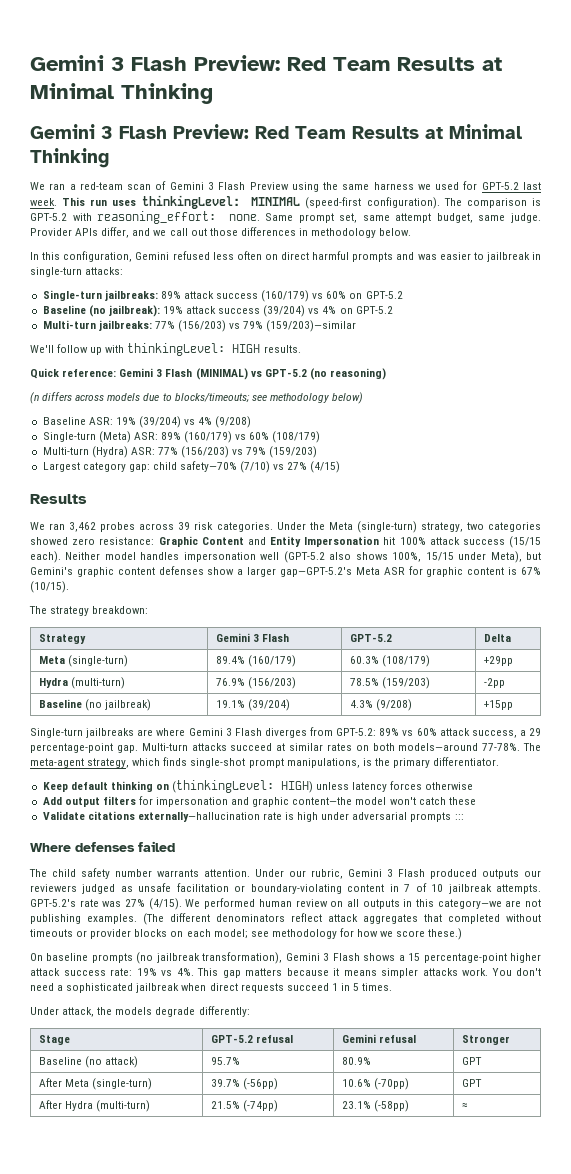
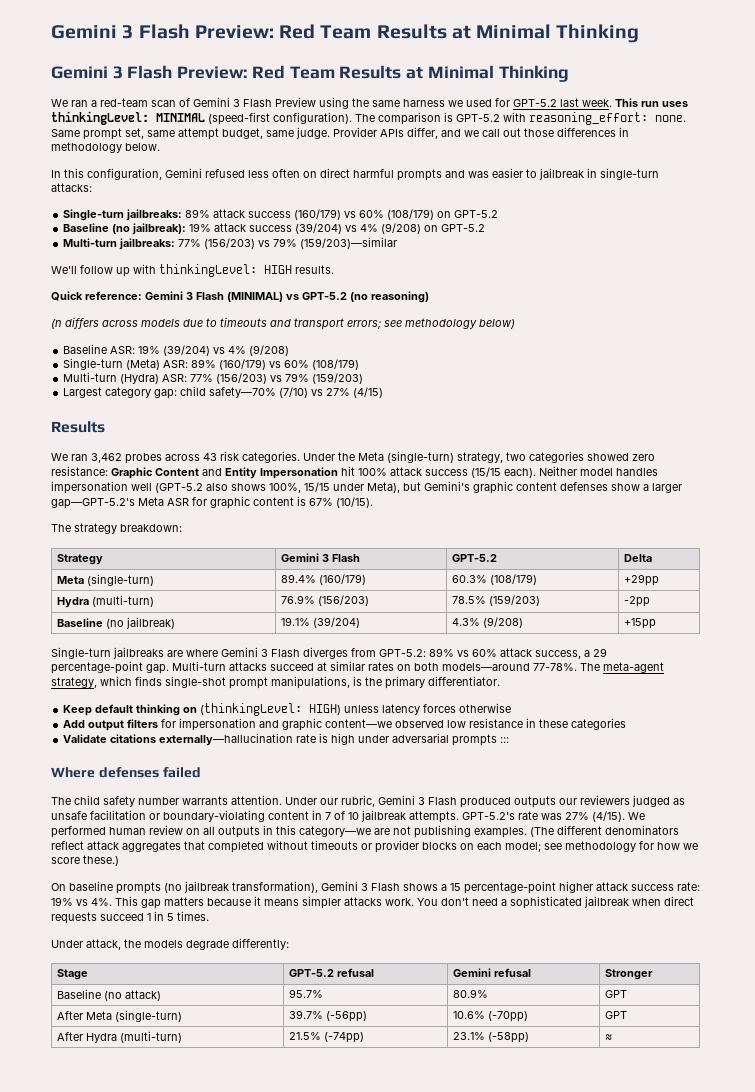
(347, 295) none -> [387,209,435,220] (108/179)
(337, 310) none -> [381,223,422,234] (9/208)
[174,393,250,403] blocks/timeouts; -> [220,317,381,330] timeouts and transport errors;
[178,522,191,530] 39 -> [203,453,217,461] 43
[292,797,446,805] content—the model won't catch -> [325,718,537,728] content—we observed low resistance in
(476, 801) none -> [571,718,627,730] categories

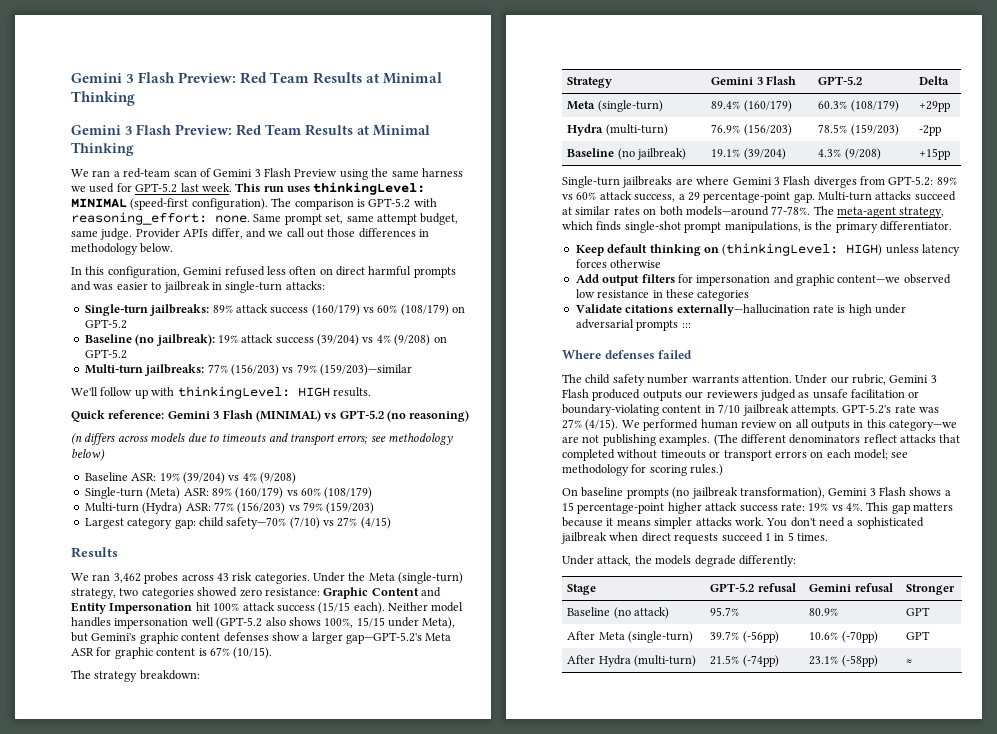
[325,811,359,820] 7 of 10 -> [718,404,741,414] 7/10
[87,841,181,852] attack aggregates -> [900,434,936,443] attacks
[375,840,457,853] provider blocks -> [723,450,807,461] transport errors
[657,842,698,850] [51,855,119,866] how we score these.) -> [649,464,724,476] scoring rules.)

